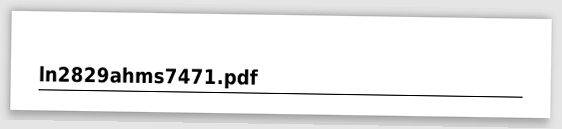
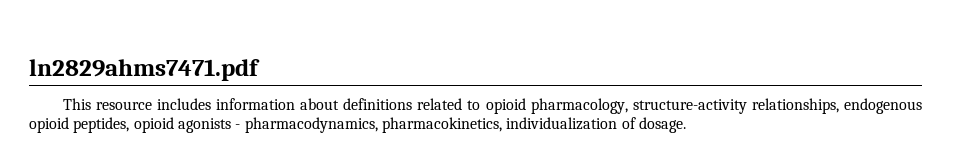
(258, 77) none -> [62,98,922,114] [29,117,686,133] // This resource includes information about definitions related to opioid pharmacology, structure-activity relationships, endogenous opioid peptides, opioid agonists - pharmacodynamics, pharmacokinetics, individualization of dosage.

